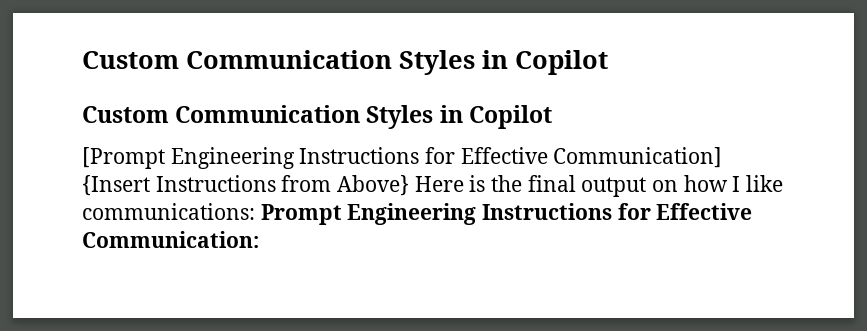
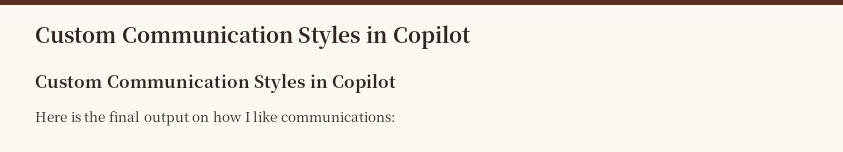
[82,147,723,169] [82,175,410,196] [Prompt Engineering Instructions for Effective Communication] {Insert Instructions from Above} -> (397, 83) none
[260,203,753,225] [82,231,259,248] Prompt Engineering Instructions for Effective Communication: -> (395, 117) none

